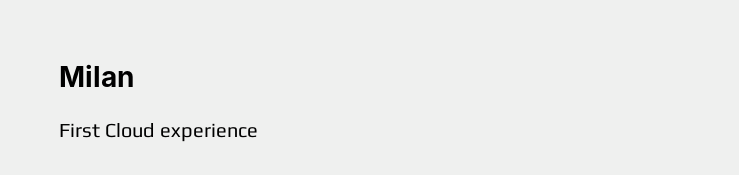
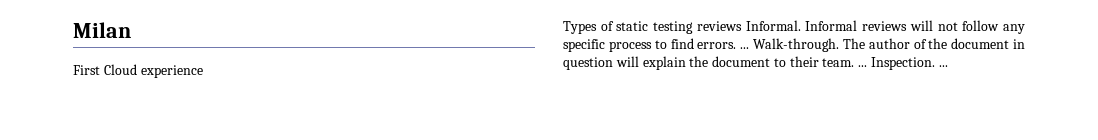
(258, 132) none -> [563,20,1025,34] [563,38,1025,52] [563,56,948,70] // Types of static testing reviews Informal. Informal reviews will not follow any specific process to find errors. ... Walk-through. The author of the document in question will explain the document to their team. ... Inspection. ...

